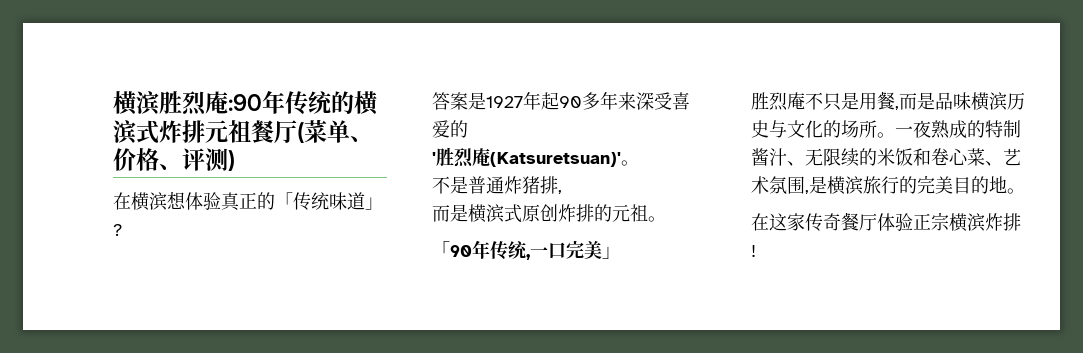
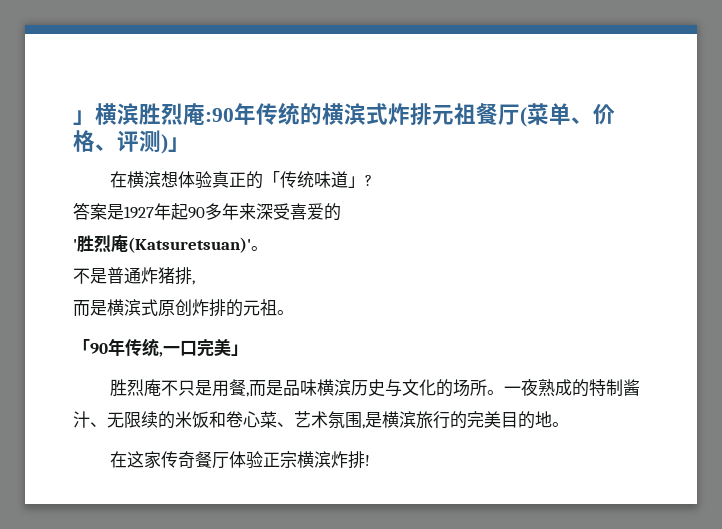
(113, 103) none -> [73,110,95,125] 」
(235, 160) none -> [168,137,190,152] 」

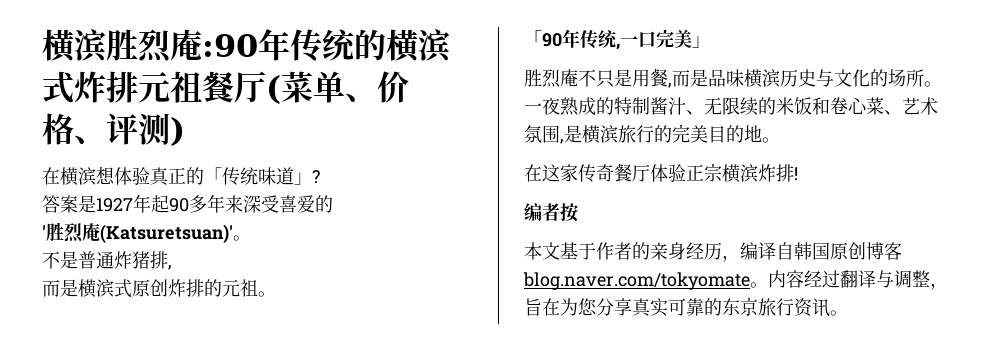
[73,110,95,125] 」 -> (42, 45) none
[168,137,190,152] 」 -> (185, 131) none
(371, 460) none -> [524,203,579,222] [524,242,902,262] [523,270,948,290] [524,298,848,317] // 编者按 // 本文基于作者的亲身经历，编译自韩国原创博客blog.naver.com/tokyomate。内容经过翻译与调整，旨在为您分享真实可靠的东京旅行资讯。

